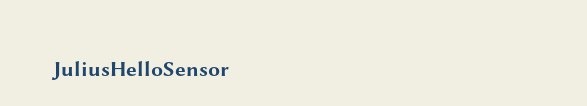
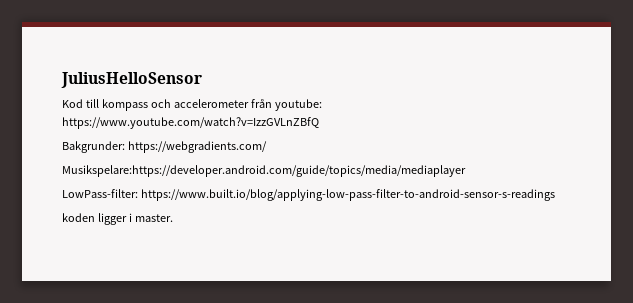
(229, 70) none -> [62,99,322,111] [62,117,319,129] [62,141,267,153] [62,165,466,177] [62,189,555,201] [62,213,173,225] // Kod till kompass och accelerometer från youtube: https://www.youtube.com/watch?v=IzzGVLnZBfQ // Bakgrunder: https://webgradients.com/ // Musikspelare:https://developer.android.com/guide/topics/media/mediaplayer // LowPass-filter: https://www.built.io/blog/applying-low-pass-filter-to-android-sensor-s-readings // koden ligger i master.

